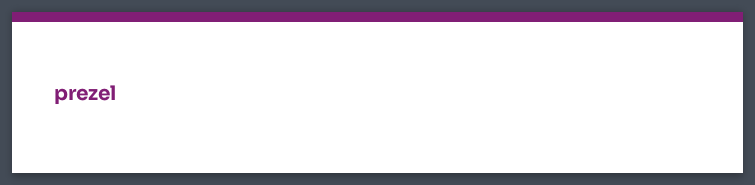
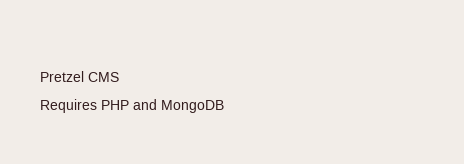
[54,85,116,105] prezel -> [40,71,119,82] [40,99,224,113] Pretzel CMS // Requires PHP and MongoDB

